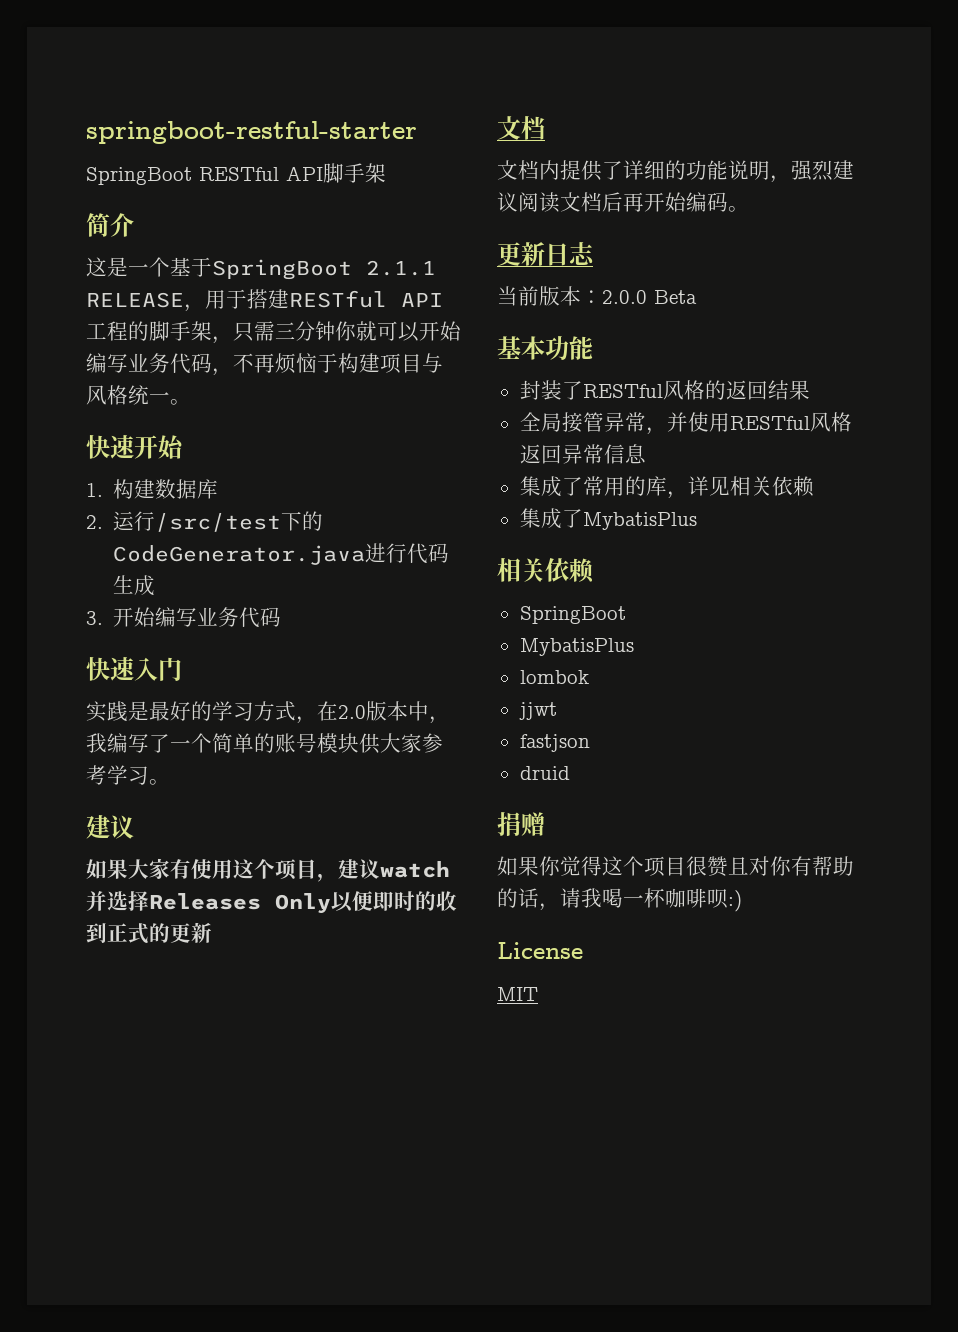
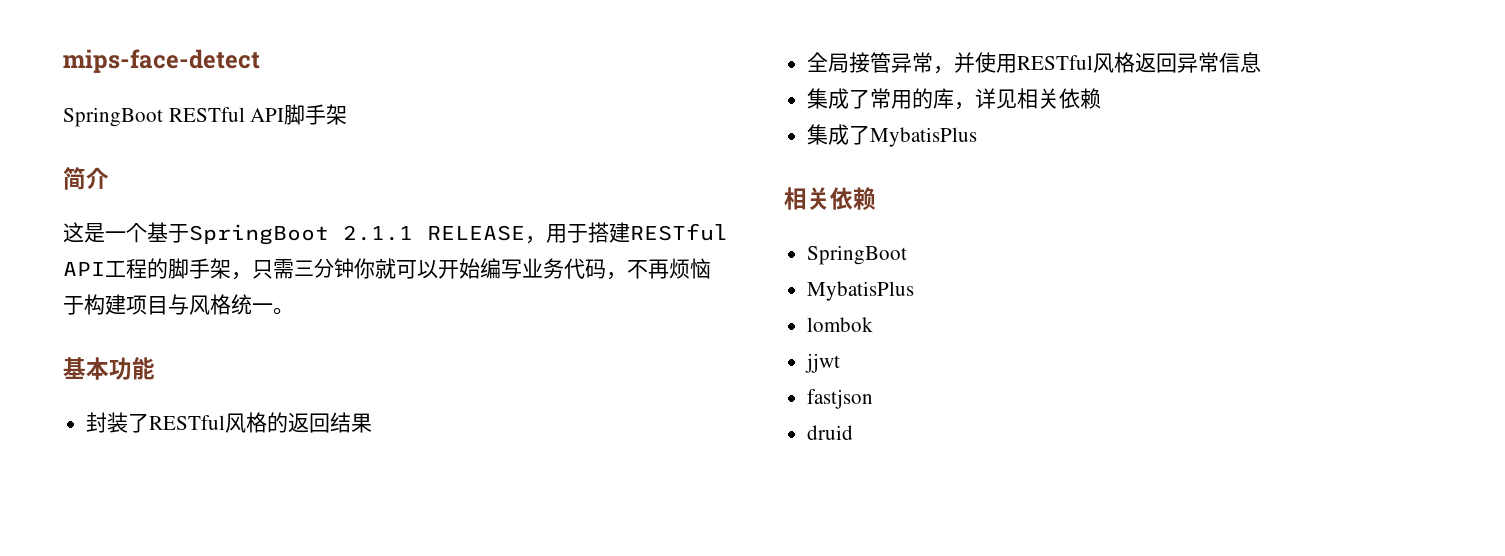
[86,121,417,144] springboot-restful-starter -> [63,49,260,73] mips-face-detect
[86,435,184,459] [86,479,219,499] [86,511,324,532] [113,543,450,565] [113,575,156,596] [86,607,282,628] [86,657,182,681] [86,701,450,724] [86,733,443,754] [86,765,170,785] [86,815,134,839] [86,858,450,882] [86,891,457,914] [86,922,212,944] [497,116,545,140] [497,160,854,183] [497,192,749,213] [497,242,595,266] [497,286,697,306] // 快速开始 // 1.构建数据库 // 2.运行/src/test下的CodeGenerator.java进行代码生成 // 3.开始编写业务代码 // 快速入门 // 实践是最好的学习方式，在2.0版本中，我编写了一个简单的账号模块供大家参考学习。 // 建议 // 如果大家有使用这个项目，建议watch并选择Releases Only以便即时的收到正式的更新 // 文档 // 文档内提供了详细的功能说明，强烈建议阅读文档后再开始编码。 // 更新日志 // 当前版本：2.0.0 Beta -> (294, 311) none
[497,812,545,836] [497,856,854,877] [497,888,742,912] [497,942,583,959] [497,987,538,1001] // 捐赠 // 如果你觉得这个项目很赞且对你有帮助的话，请我喝一杯咖啡呗:) // License // MIT -> (854, 432) none

